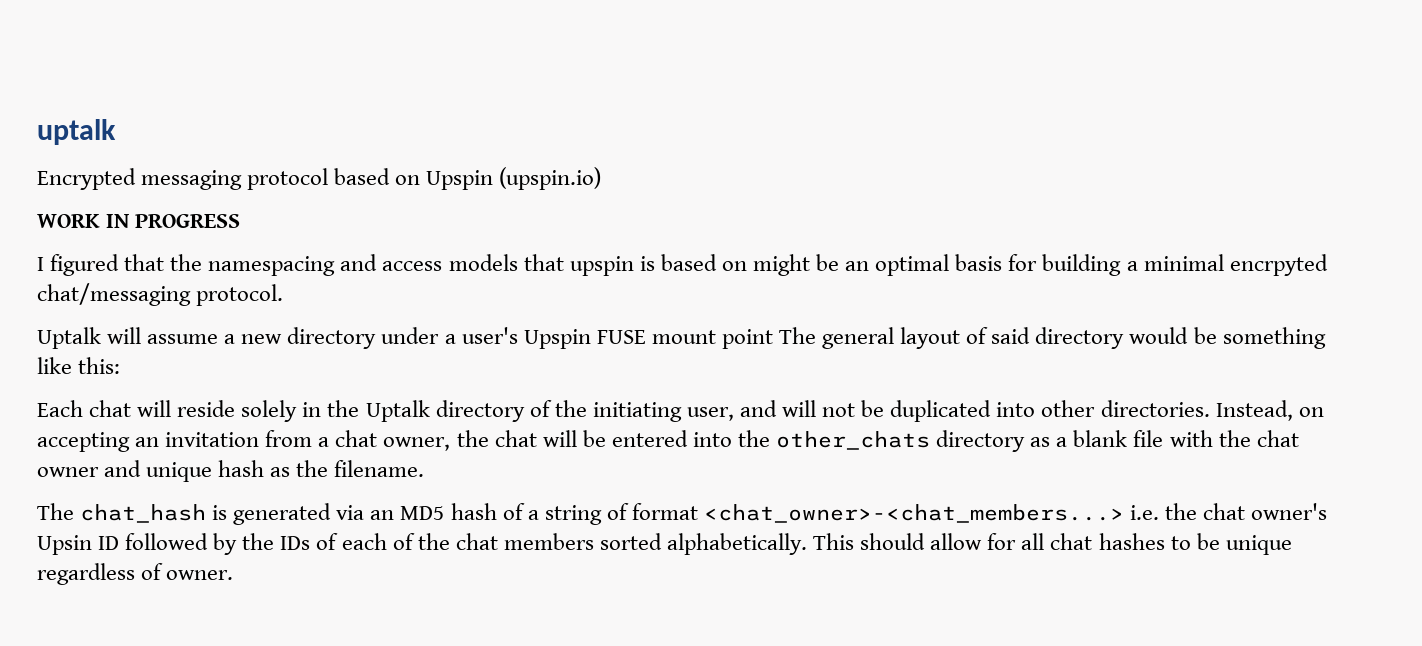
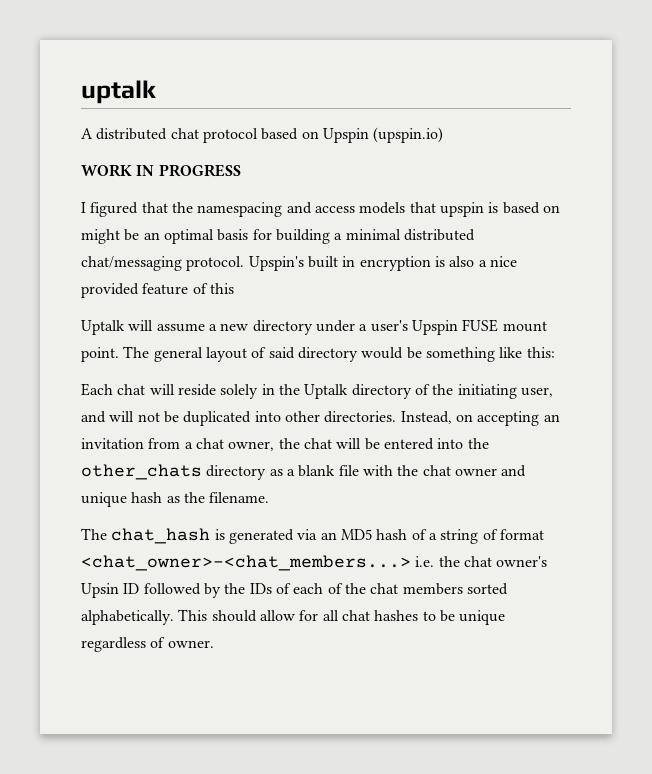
[37,168,243,190] Encrypted messaging -> [81,128,199,140] A distributed chat
[1229,254,1328,276] encrpyted -> [403,229,475,241] distributed
(284, 295) none -> [248,256,517,271] [81,283,234,298] Upspin's built in encryption is also a nice provided feature of this
[721,329,773,349] point -> [81,347,119,362] point.

